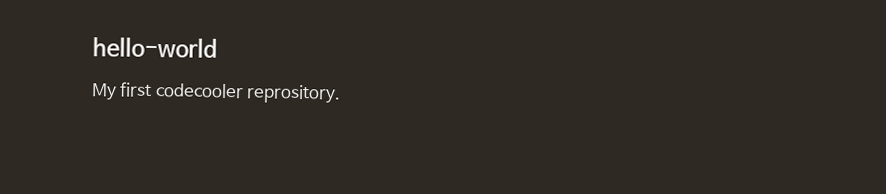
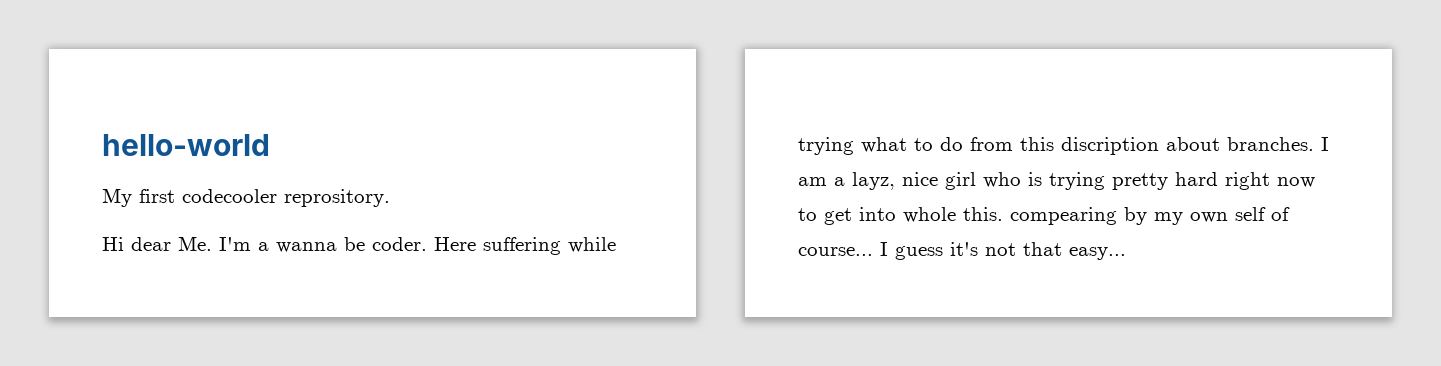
(342, 94) none -> [102,236,616,255] [798,137,1329,155] [798,172,1315,190] [798,207,1290,225] [798,242,1126,260] // Hi dear Me. I'm a wanna be coder. Here suffering while trying what to do from this discription about branches. I am a layz, nice girl who is trying pretty hard right now to get into whole this. compearing by my own self of course... I guess it's not that easy...

